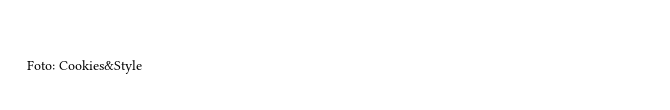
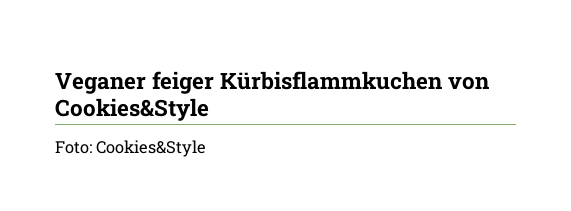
(27, 65) none -> [55,71,490,94] [55,98,209,121] Veganer feiger Kürbisflammkuchen von Cookies&Style //

